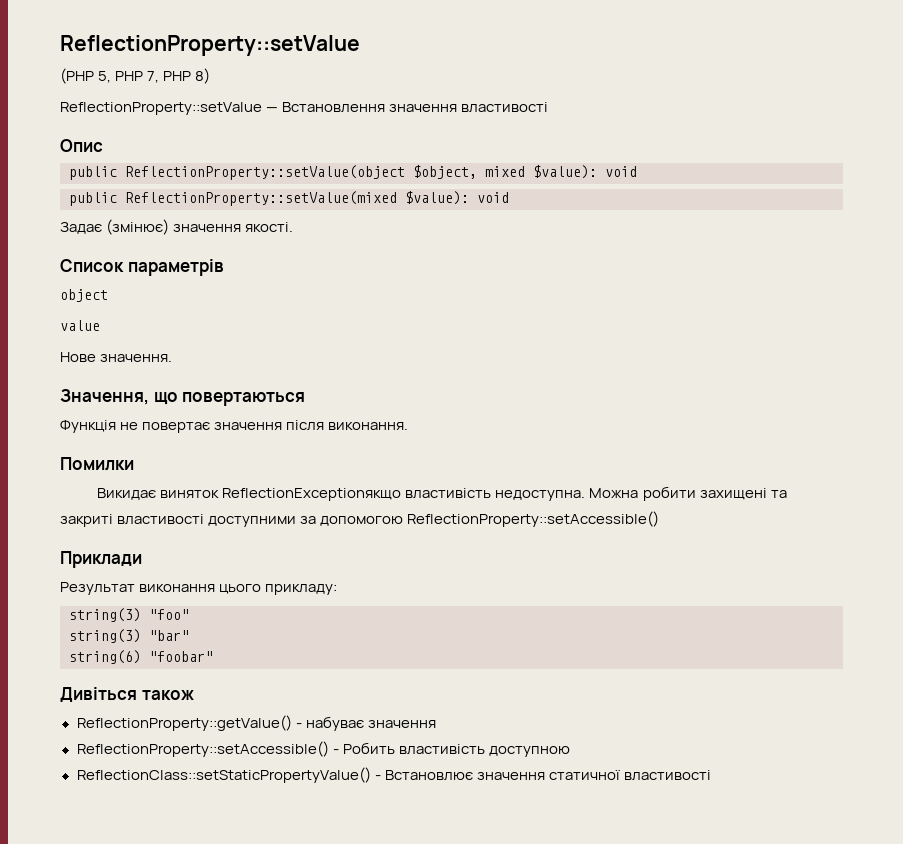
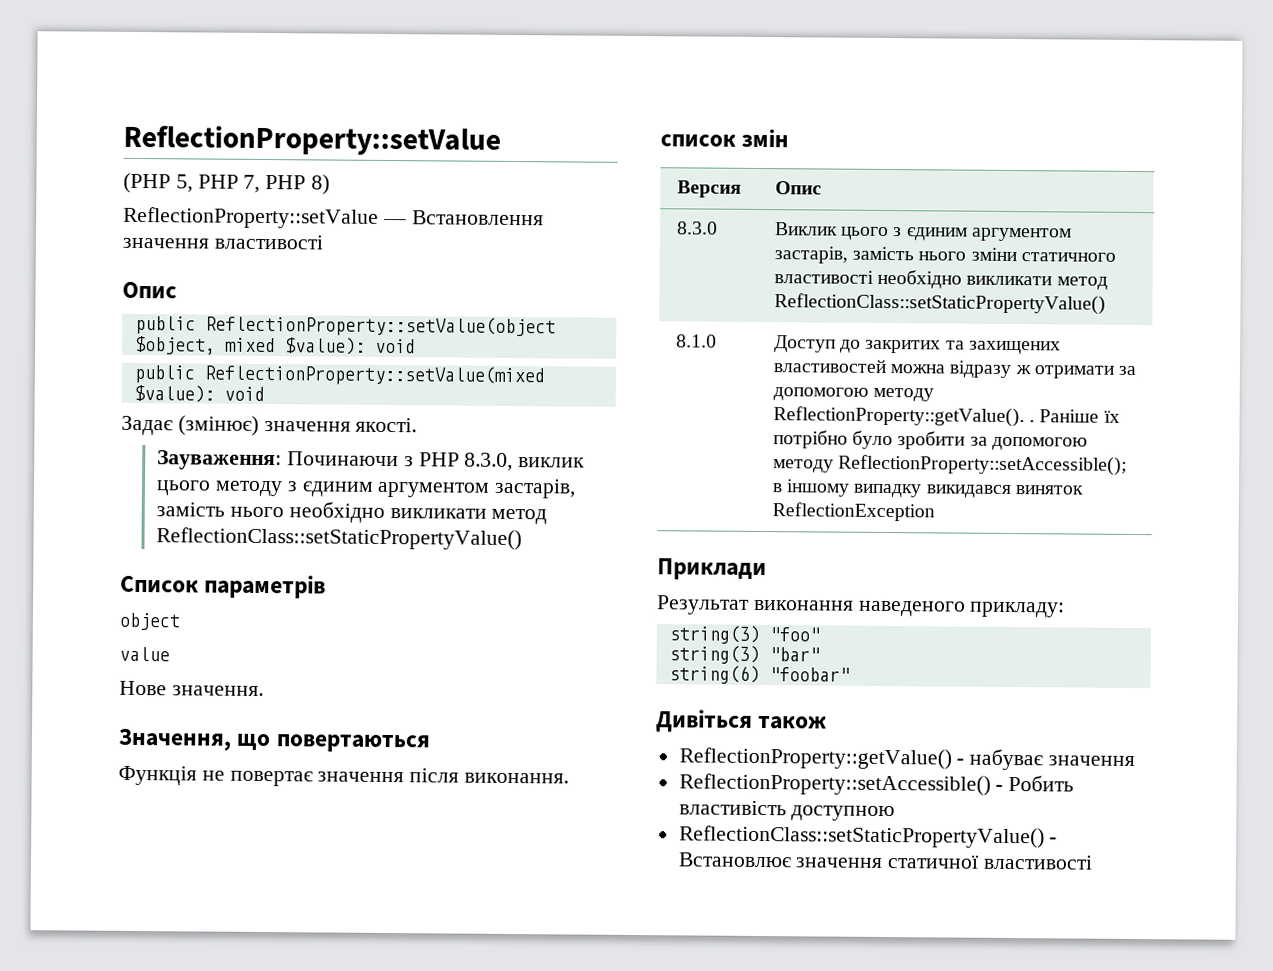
(294, 227) none -> [157,450,586,472] [156,478,577,499] [156,501,548,525] [156,527,523,551] // Зауваження: Починаючи з PHP 8.3.0, виклик цього методу з єдиним аргументом застарів, замість нього необхідно викликати метод ReflectionClass::setStaticPropertyValue()
[60,457,134,471] [97,486,787,501] [60,511,660,527] Помилки // Викидає виняток ReflectionExceptionякщо властивість недоступна. Можна робити захищені та закриті властивості доступними за допомогою ReflectionProperty::setAccessible() -> [660,128,790,148] [676,180,742,198] [774,181,822,195] [676,221,718,235] [774,222,1072,242] [773,246,1116,264] [773,269,1108,290] [773,293,1106,315] [675,334,717,348] [773,335,1061,355] [772,359,1137,379] [772,387,934,402] [772,406,1120,428] [772,430,1088,451] [772,454,1127,476] [771,479,1084,499] [771,502,935,522] список змін // Версия | Опис // 8.3.0 | Виклик цього з єдиним аргументом застарів, замість нього зміни статичного властивості необхідно викликати метод ReflectionClass::setStaticPropertyValue() // 8.1.0 | Доступ до закритих та захищених властивостей можна відразу ж отримати за допомогою методу ReflectionProperty::getValue(). . Раніше їх потрібно було зробити за допомогою методу ReflectionProperty::setAccessible(); в іншому випадку викидався виняток ReflectionException
[219,584,262,594] цього -> [857,600,966,617] наведеного

